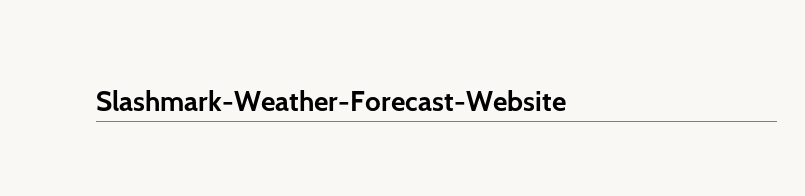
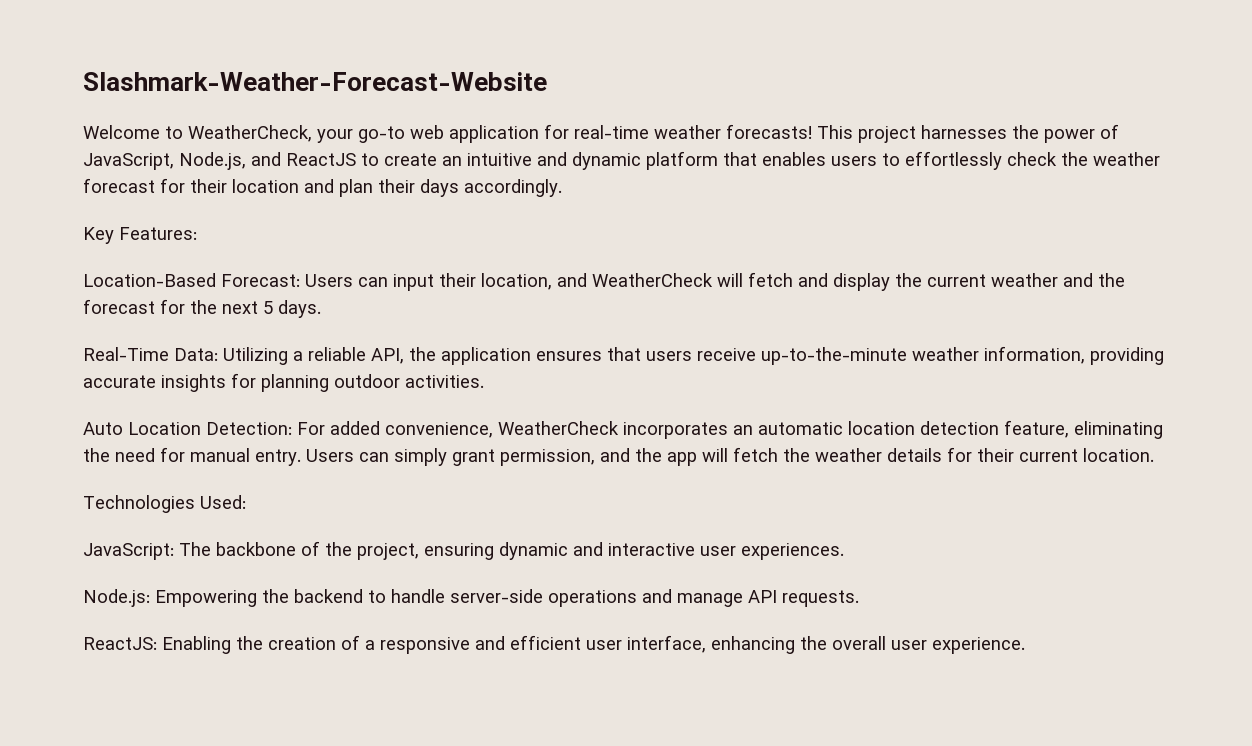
(566, 100) none -> [83,124,1119,143] [83,151,1160,170] [83,178,562,197] [83,227,197,244] [83,272,1125,291] [83,299,321,318] [83,346,1164,365] [83,373,484,392] [83,420,1163,439] [83,447,1154,466] [83,495,246,513] [83,541,844,560] [83,589,859,607] [83,635,1025,654] // Welcome to WeatherCheck, your go-to web application for real-time weather forecasts! This project harnesses the power of JavaScript, Node.js, and ReactJS to create an intuitive and dynamic platform that enables users to effortlessly check the weather forecast for their location and plan their days accordingly. // Key Features: // Location-Based Forecast: Users can input their location, and WeatherCheck will fetch and display the current weather and the forecast for the next 5 days. // Real-Time Data: Utilizing a reliable API, the application ensures that users receive up-to-the-minute weather information, providing accurate insights for planning outdoor activities. // Auto Location Detection: For added convenience, WeatherCheck incorporates an automatic location detection feature, eliminating the need for manual entry. Users can simply grant permission, and the app will fetch the weather details for their current location. // Technologies Used: // JavaScript: The backbone of the project, ensuring dynamic and interactive user experiences. // Node.js: Empowering the backend to handle server-side operations and manage API requests. // ReactJS: Enabling the creation of a responsive and efficient user interface, enhancing the overall user experience.

